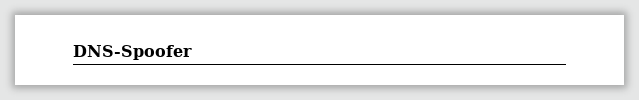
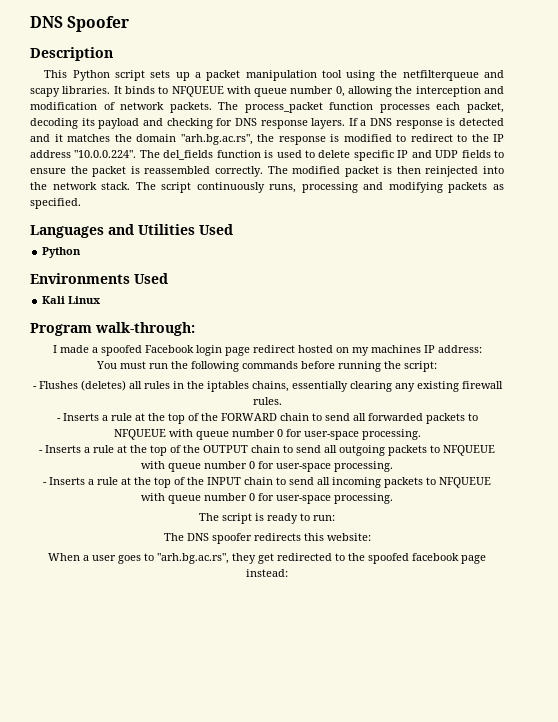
[73,45,192,60] DNS-Spoofer -> [30,16,130,32] [30,47,113,61] [44,70,504,81] [30,86,505,97] [30,102,504,113] [30,118,505,129] [30,134,504,145] [30,150,505,161] [30,166,504,177] [30,182,505,193] [30,198,81,209] [30,224,233,238] [42,247,82,258] [30,273,168,284] [42,296,102,304] [30,322,195,336] [52,345,482,356] [96,361,437,372] [32,380,503,392] [252,397,282,405] [56,413,478,424] [113,429,421,440] [39,445,495,456] [141,461,393,472] [43,477,491,488] [141,493,393,504] [199,513,335,524] [163,533,371,544] [48,553,486,564] [246,569,288,577] DNS Spoofer // Description // This Python script sets up a packet manipulation tool using the netfilterqueue and scapy libraries. It binds to NFQUEUE with queue number 0, allowing the interception and modification of network packets. The process_packet function processes each packet, decoding its payload and checking for DNS response layers. If a DNS response is detected and it matches the domain "arh.bg.ac.rs", the response is modified to redirect to the IP address "10.0.0.224". The del_fields function is used to delete specific IP and UDP fields to ensure the packet is reassembled correctly. The modified packet is then reinjected into the network stack. The script continuously runs, processing and modifying packets as specified. // Languages and Utilities Used // Python // Environments Used // Kali Linux // Program walk-through: // I made a spoofed Facebook login page redirect hosted on my machines IP address: // You must run the following commands before running the script: // - Flushes (deletes) all rules in the iptables chains, essentially clearing any existing firewall rules. // - Inserts a rule at the top of the FORWARD chain to send all forwarded packets to NFQUEUE with queue number 0 for user-space processing. // - Inserts a rule at the top of the OUTPUT chain to send all outgoing packets to NFQUEUE with queue number 0 for user-space processing. // - Inserts a rule at the top of the INPUT chain to send all incoming packets to NFQUEUE with queue number 0 for user-space processing. // The script is ready to run: // The DNS spoofer redirects this website: // When a user goes to "arh.bg.ac.rs", they get redirected to the spoofed facebook page instead:

